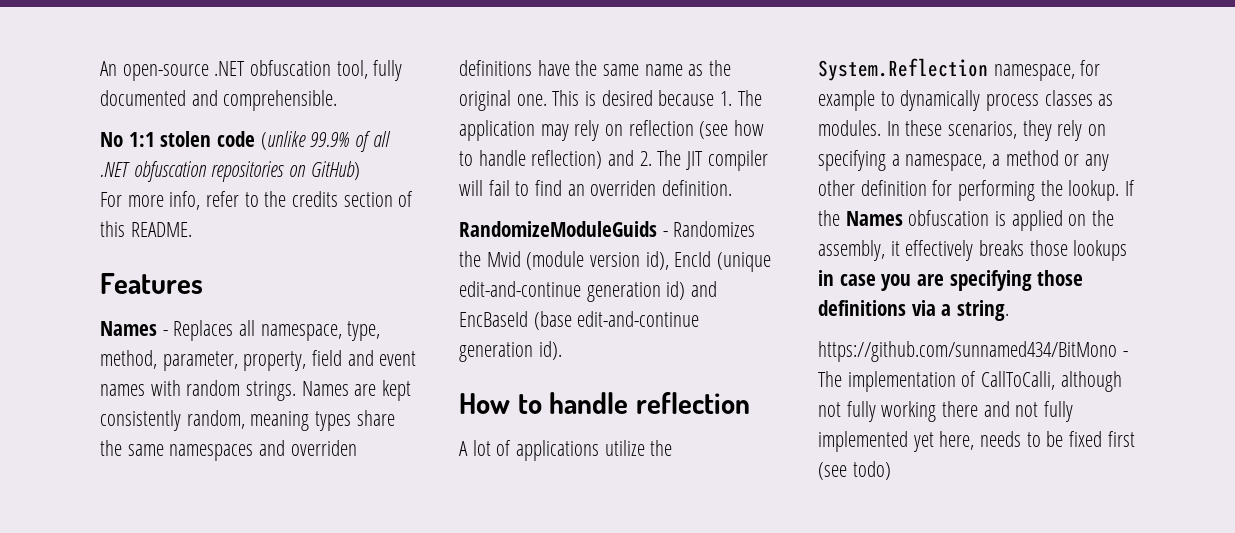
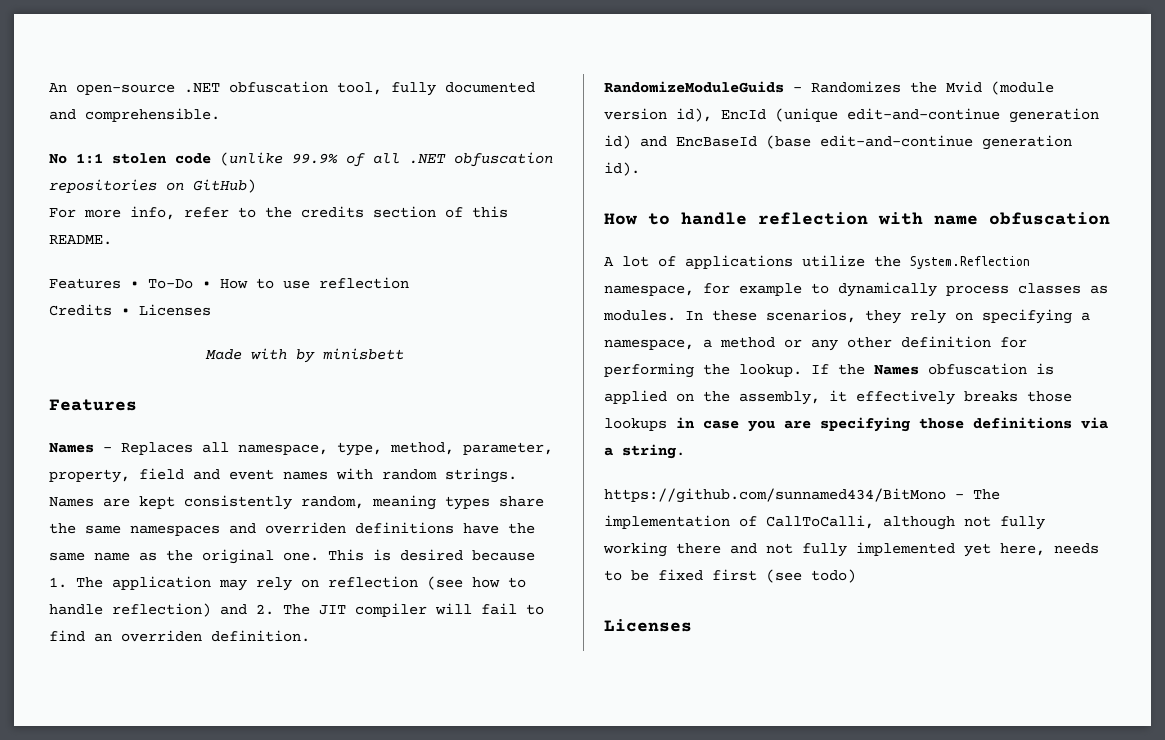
(192, 229) none -> [49,277,409,289] [49,304,211,316] [205,348,404,363] // Features • To-Do • How to use reflection // Credits • Licenses // Made with by minisbett
(751, 403) none -> [878,212,1110,225] with name obfuscation
(891, 470) none -> [604,619,692,632] // Licenses

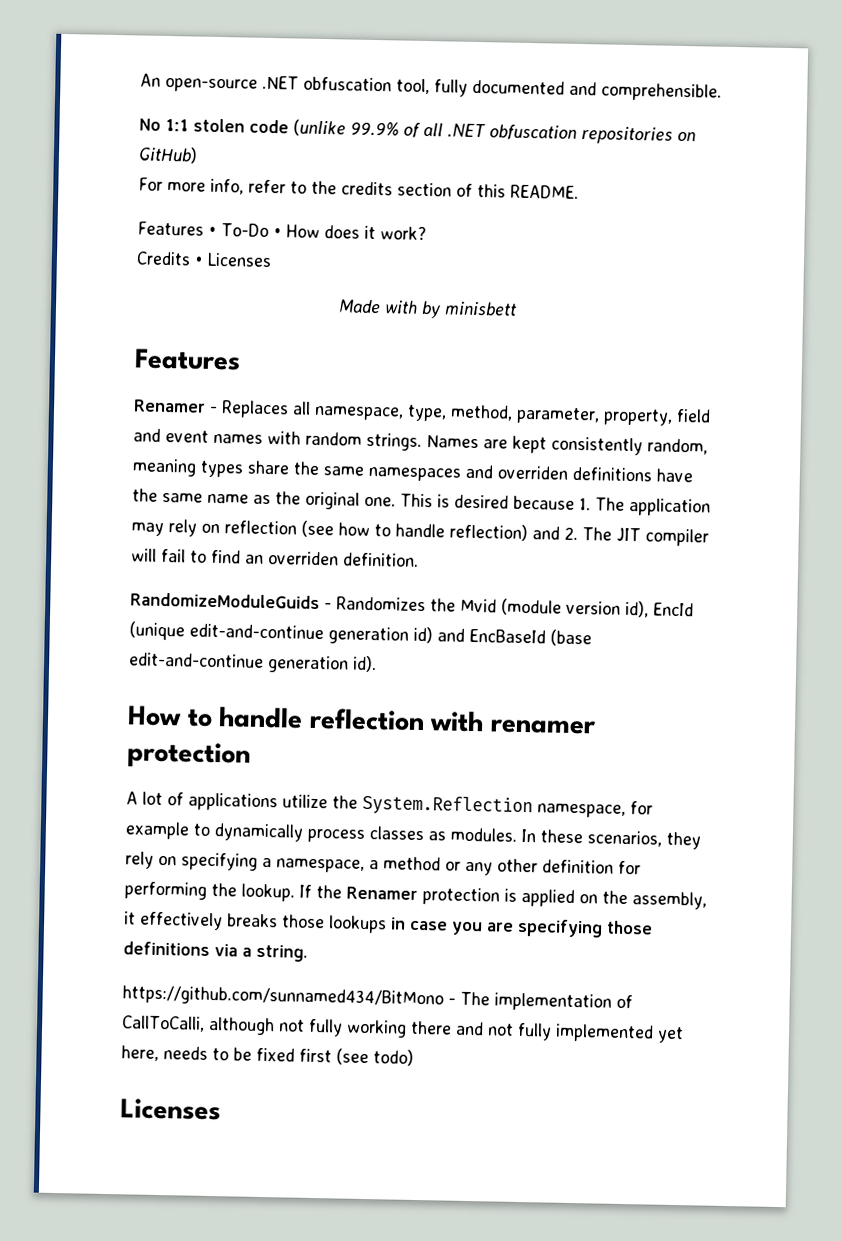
[256,277,409,289] to use reflection -> [323,225,427,241] does it work?
[49,443,94,453] Names -> [133,399,206,413] Renamer
[934,212,1110,225] name obfuscation -> [489,719,597,735] [127,741,251,769] renamer protection
[874,363,1027,375] Names obfuscation -> [346,886,500,906] Renamer protection

